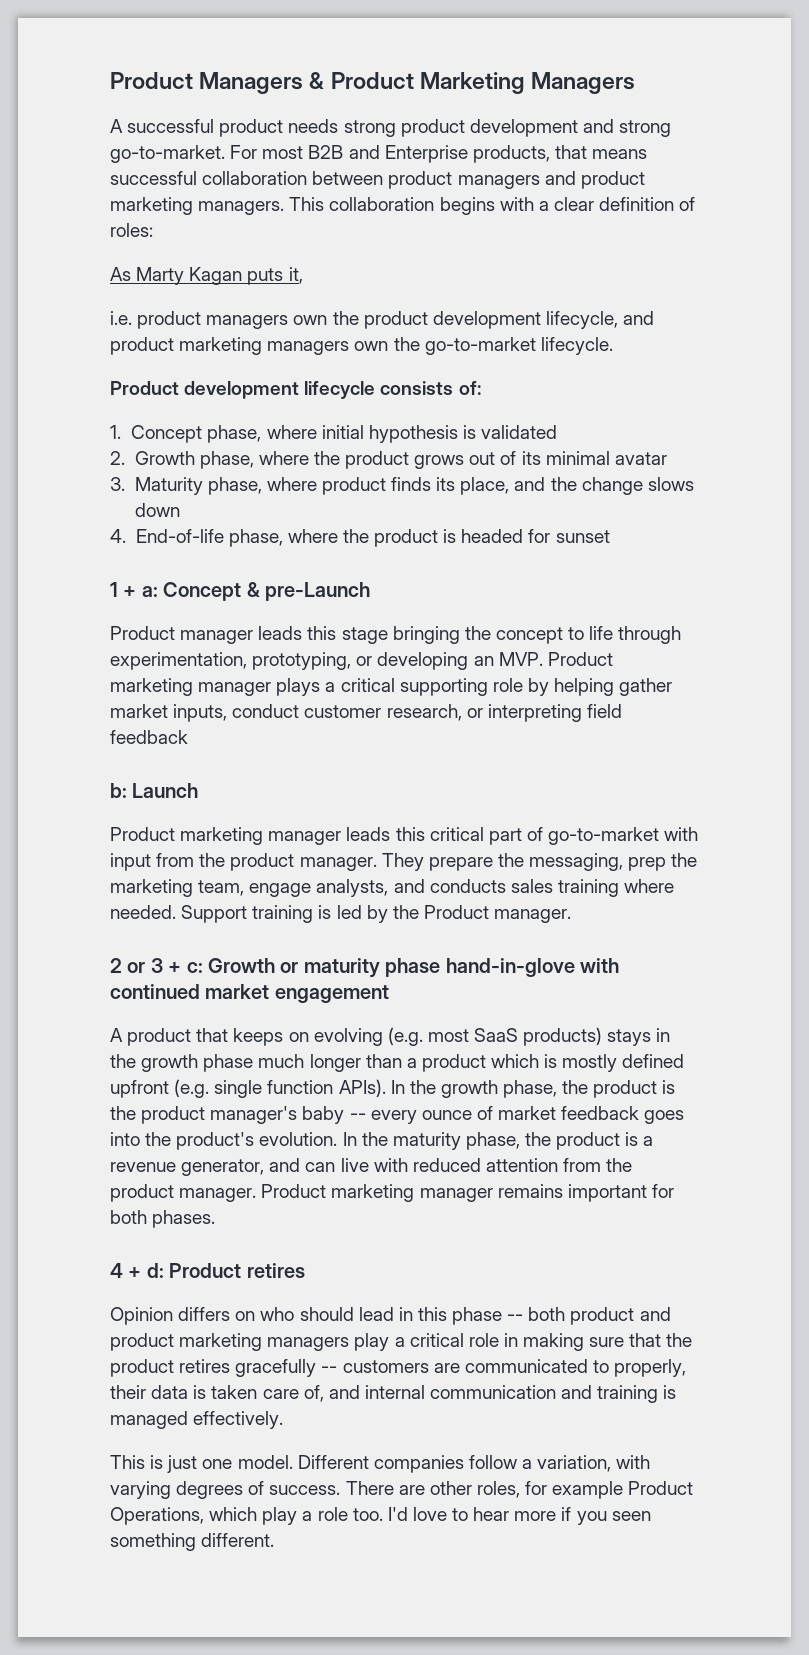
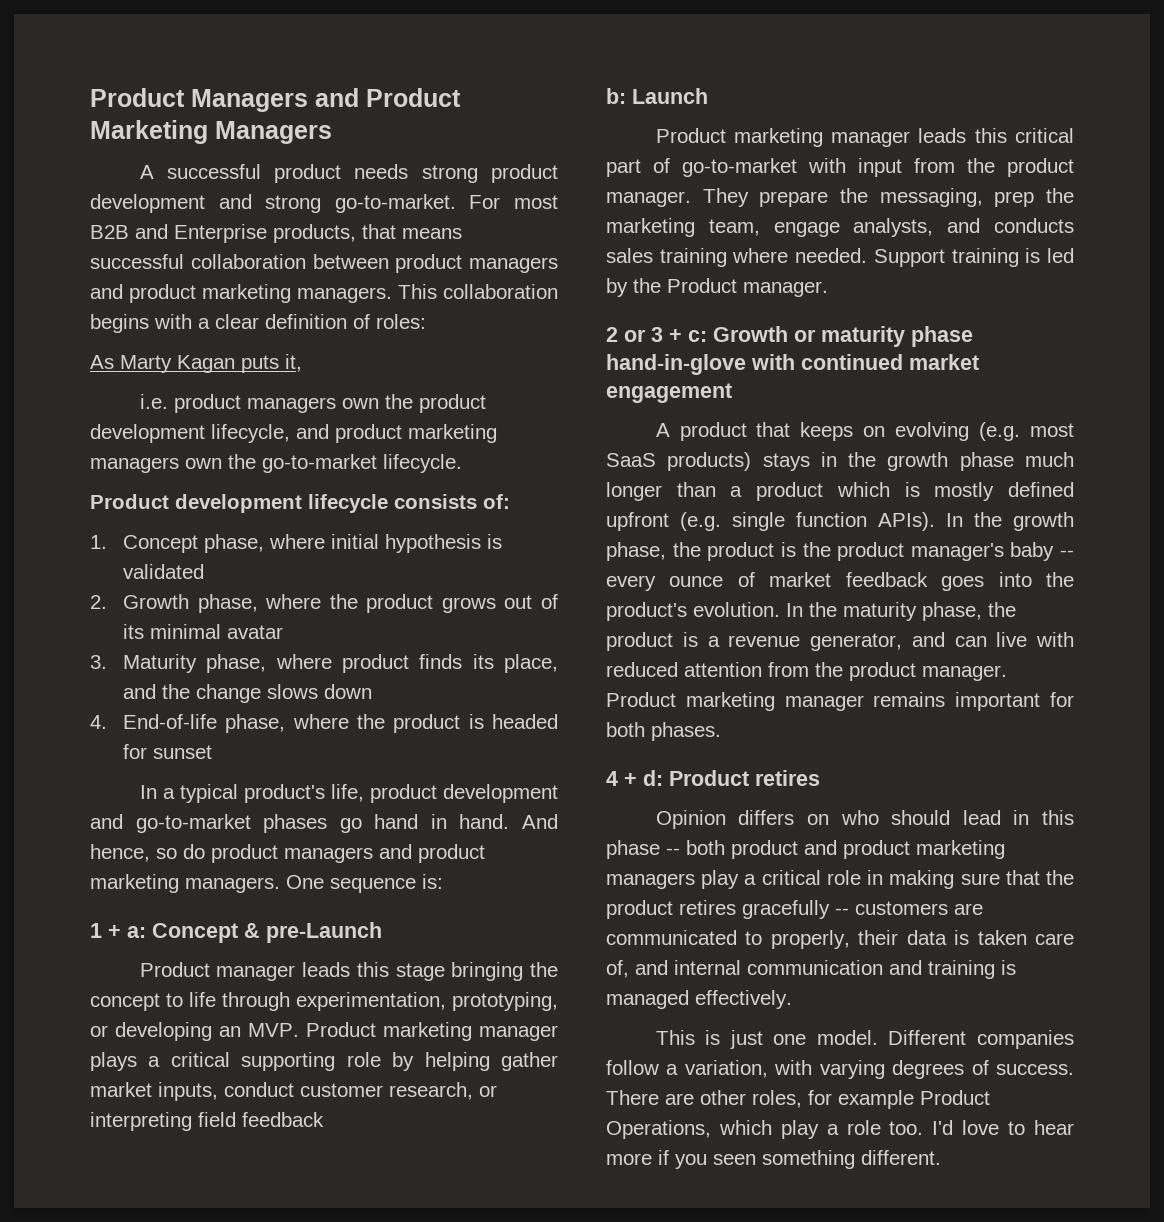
[309,72,325,89] & -> [315,88,359,107] and
(610, 536) none -> [139,784,558,803] [90,814,558,833] [90,844,485,863] [90,874,443,893] // In a typical product's life, product development and go-to-market phases go hand in hand. And hence, so do product managers and product marketing managers. One sequence is:

